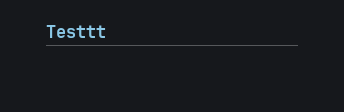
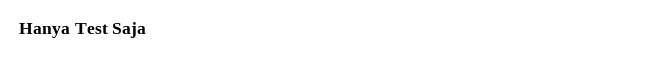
[46,25,106,38] Testtt -> [19,22,147,38] Hanya Test Saja

